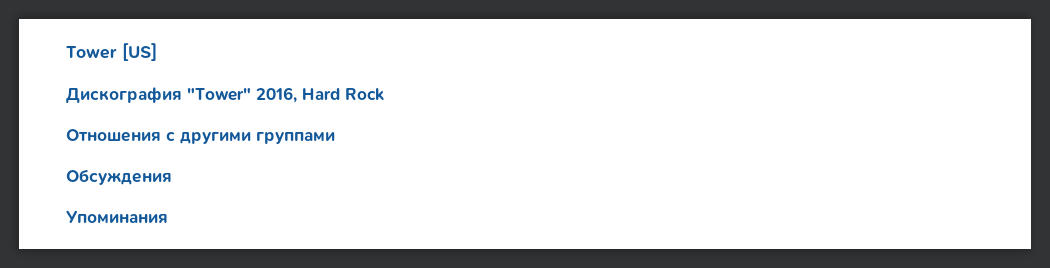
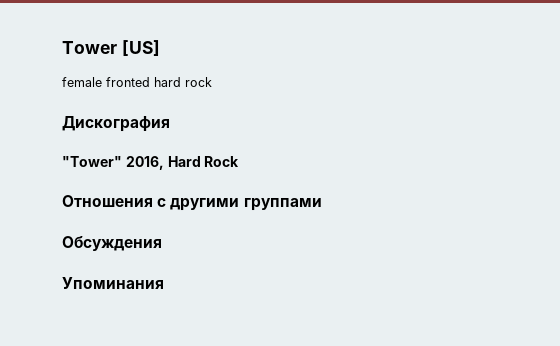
(157, 52) none -> [62,77,212,87] // female fronted hard rock
(182, 95) none -> (170, 124) //

